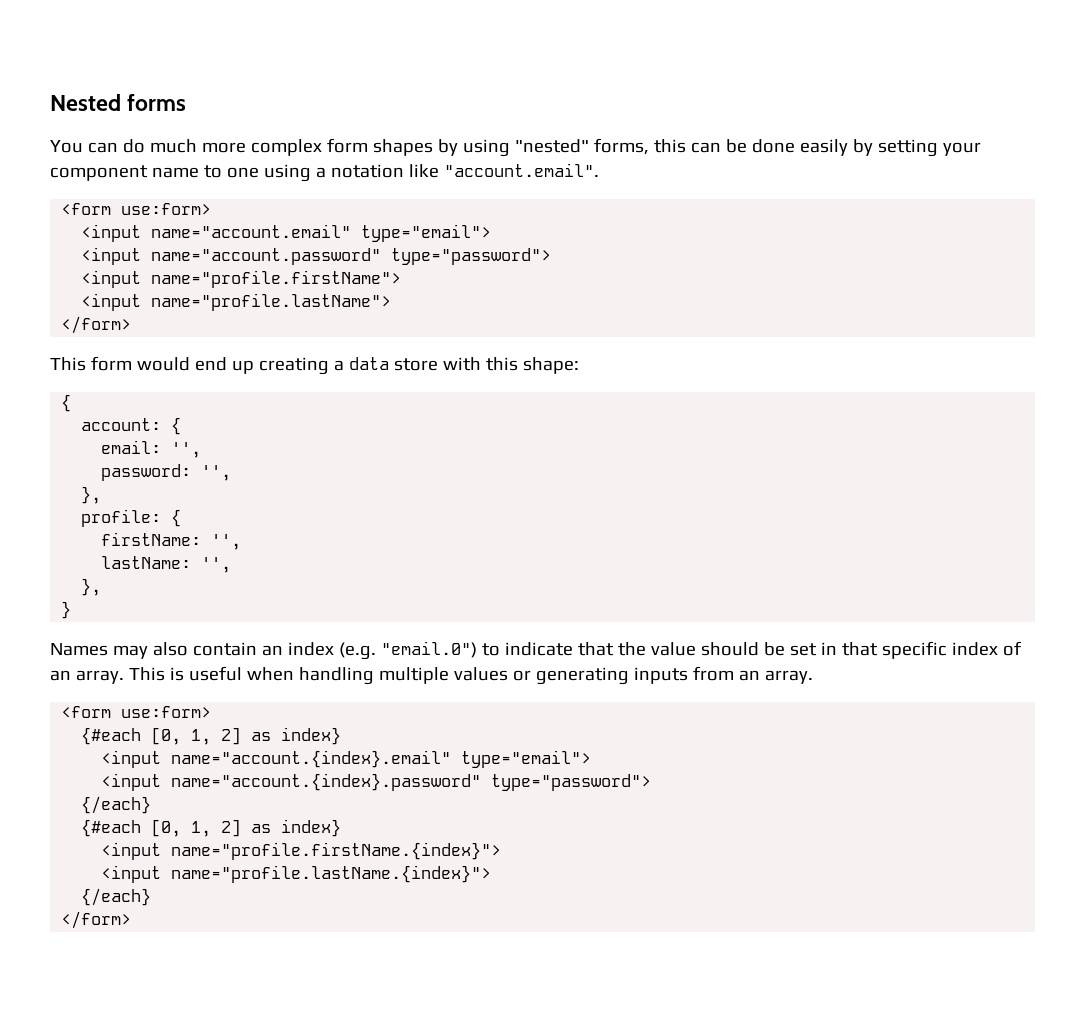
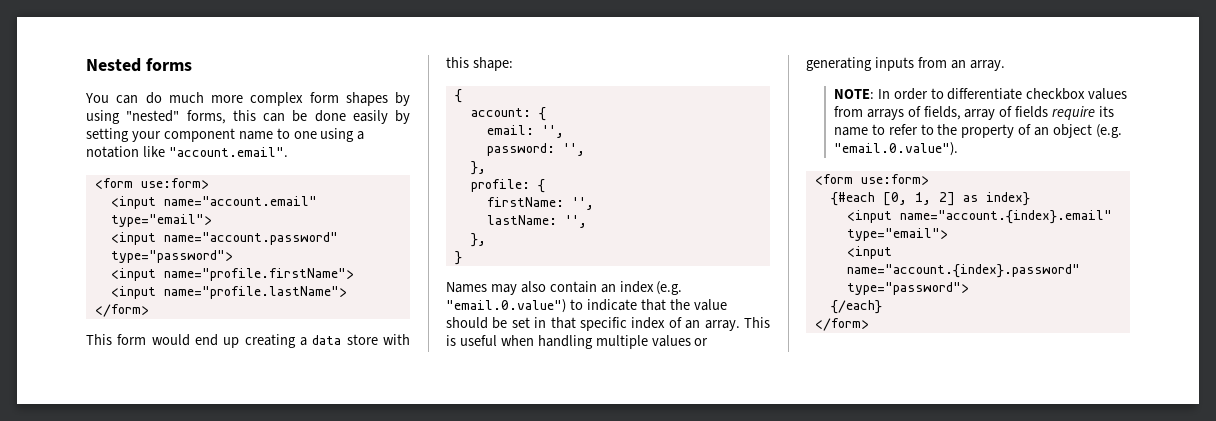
[380,641,477,658] "email.0") -> [446,299,566,313] "email.0.value")
(813, 677) none -> [833,88,1128,100] [833,106,1115,120] [833,124,1123,138] [833,142,958,156] // NOTE: In order to differentiate checkbox values from arrays of fields, array of fields require its name to refer to the property of an object (e.g. "email.0.value").
[81,819,342,837] [101,842,502,860] [101,865,492,883] [81,888,152,906] // {#each [0, 1, 2] as index} // <input name="profile.firstName.{index}"> // <input name="profile.lastName.{index}"> // {/each} -> (882, 307) none

